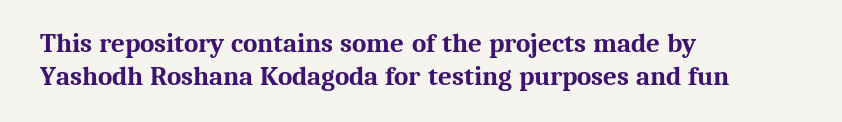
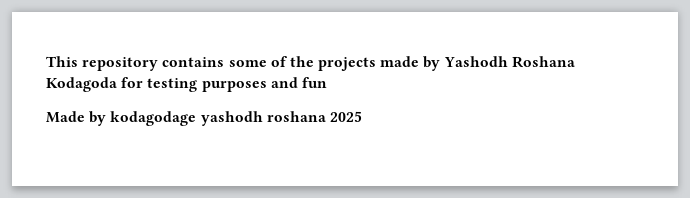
(730, 76) none -> [46,111,362,126] // Made by kodagodage yashodh roshana 2025

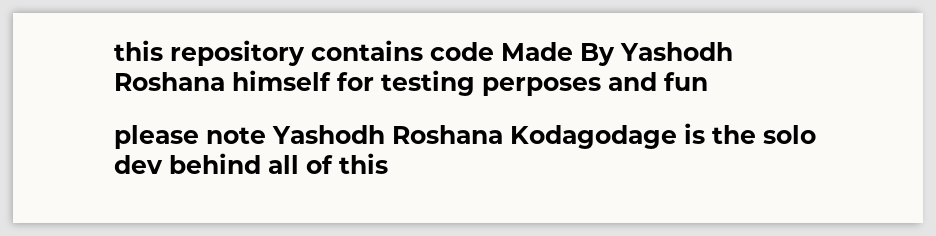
[46,56,78,67] This -> [114,40,163,61] this
[228,56,575,71] [46,77,117,92] some of the projects made by Yashodh Roshana Kodagoda -> [430,42,733,66] [114,70,331,91] code Made By Yashodh Roshana himself
[201,81,267,92] purposes -> [482,77,601,96] perposes
[46,111,362,126] Made by kodagodage yashodh roshana 2025 -> [114,123,816,149] [114,153,388,174] please note Yashodh Roshana Kodagodage is the solo dev behind all of this

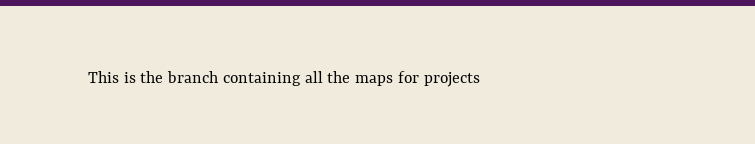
[114,40,733,66] [114,70,708,96] [114,123,816,149] [114,153,388,174] this repository contains code Made By Yashodh Roshana himself for testing perposes and fun // please note Yashodh Roshana Kodagodage is the solo dev behind all of this -> [88,71,480,87] This is the branch containing all the maps for projects

